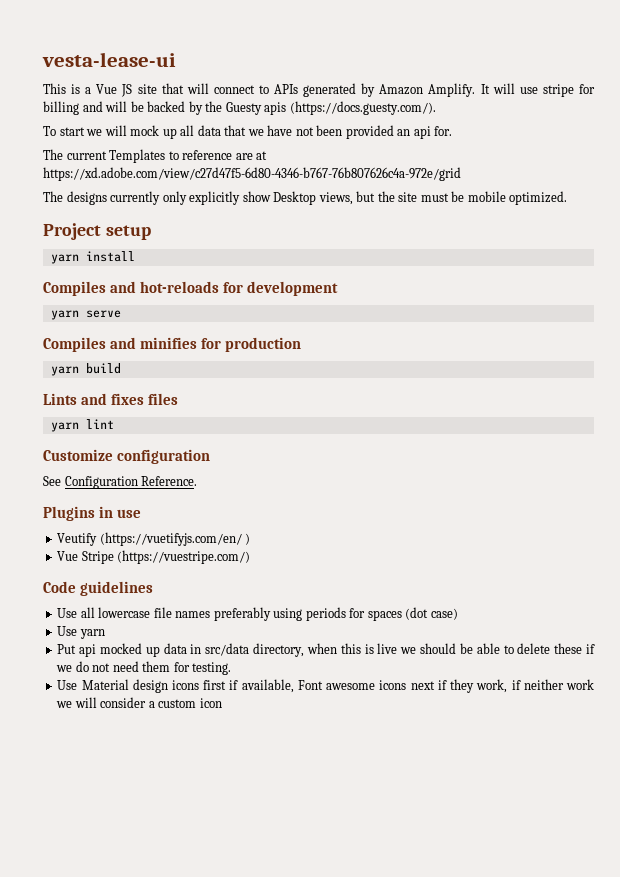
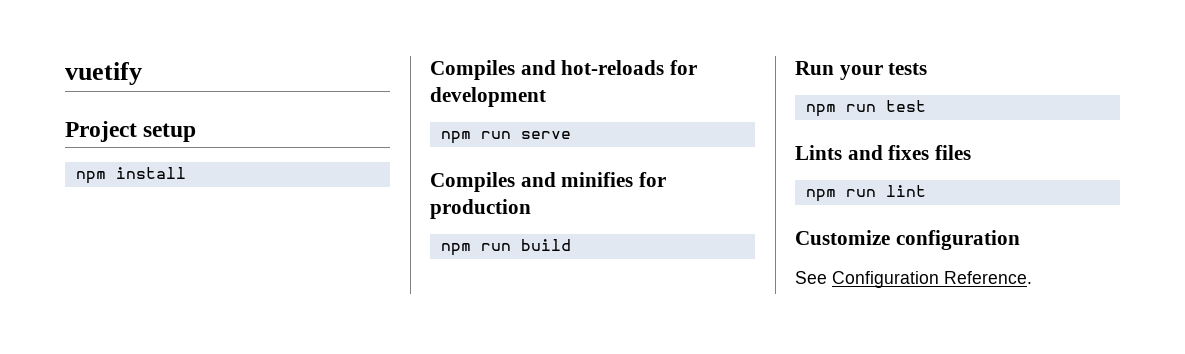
[42,52,176,67] [43,83,595,97] [43,101,436,115] [43,125,453,139] [43,149,268,163] [43,167,461,181] [43,191,568,205] vesta-lease-ui // This is a Vue JS site that will connect to APIs generated by Amazon Amplify. It will use stripe for billing and will be backed by the Guesty apis (https://docs.guesty.com/). // To start we will mock up all data that we have not been provided an api for. // The current Templates to reference are at https://xd.adobe.com/view/c27d47f5-6d80-4346-b767-76b807626c4a-972e/grid // The designs currently only explicitly show Desktop views, but the site must be mobile optimized. -> [65,62,142,85] vuetify
[50,254,79,264] yarn -> [75,171,106,184] npm
[50,310,79,320] yarn -> [440,131,511,144] npm run
[50,366,79,376] yarn -> [440,243,511,256] npm run
(121, 368) none -> [795,61,928,80] [805,100,926,117] // Run your tests // npm run test
[50,422,79,432] yarn -> [805,189,876,202] npm run
[43,506,142,521] [57,532,251,546] [57,550,251,564] [43,581,154,596] [57,607,458,621] [57,626,105,639] [57,643,596,657] [56,661,232,675] [57,679,594,693] [56,697,222,708] // Plugins in use // Veutify (https://vuetifyjs.com/en/ ) // Vue Stripe (https://vuestripe.com/) // Code guidelines // Use all lowercase file names preferably using periods for spaces (dot case) // Use yarn // Put api mocked up data in src/data directory, when this is live we should be able to delete these if we do not need them for testing. // Use Material design icons first if available, Font awesome icons next if they work, if neither work we will consider a custom icon -> (1032, 277) none

